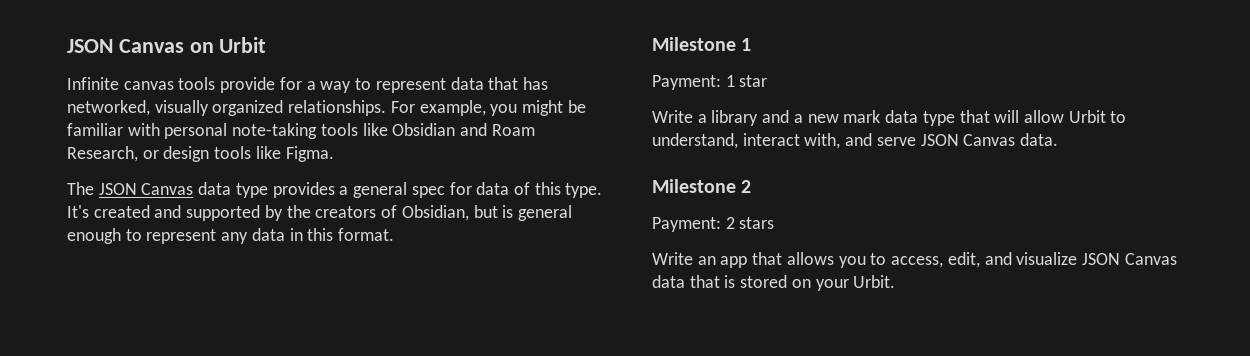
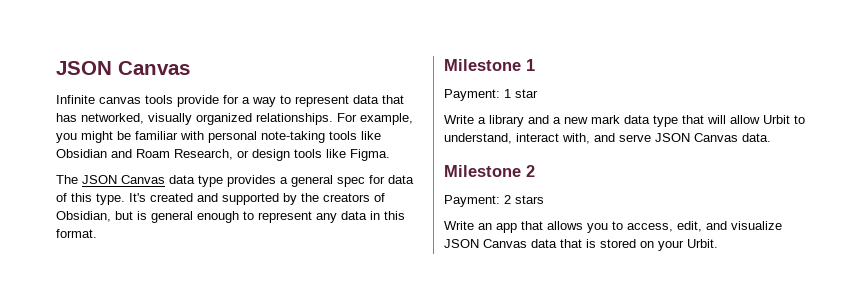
[67,37,267,53] JSON Canvas on Urbit -> [56,61,190,75] JSON Canvas

